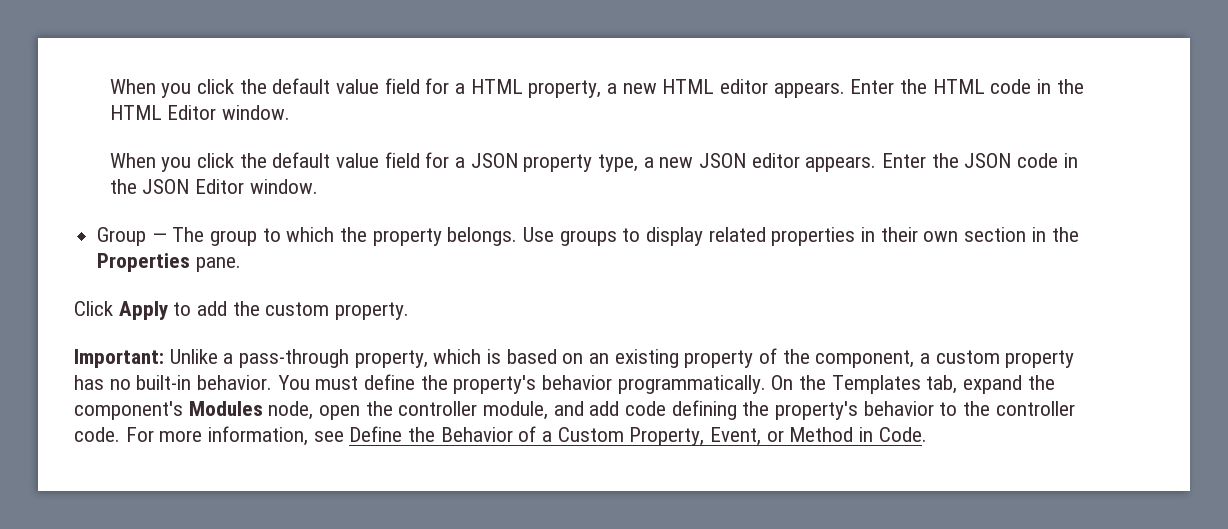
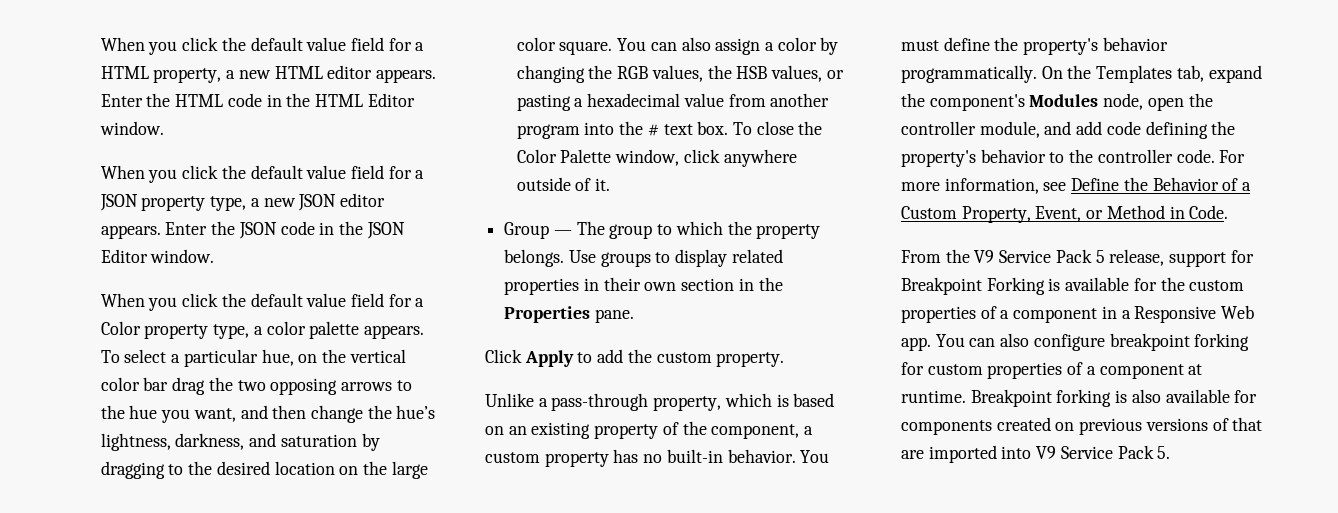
(318, 186) none -> [100,293,425,311] [100,321,424,339] [100,349,406,367] [100,377,412,395] [100,405,436,423] [100,433,380,451] [100,461,428,479] [516,37,839,55] [516,65,844,83] [516,93,830,111] [516,121,823,139] [516,149,797,167] [516,177,611,191] // When you click the default value field for a Color property type, a color palette appears. To select a particular hue, on the vertical color bar drag the two opposing arrows to the hue you want, and then change the hue’s lightness, darkness, and saturation by dragging to the desired location on the large color square. You can also assign a color by changing the RGB values, the HSB values, or pasting a hexadecimal value from another program into the # text box. To close the Color Palette window, click anywhere outside of it.
[74,349,164,368] Important: -> (785, 359) none
(927, 434) none -> [901,249,1254,267] [901,277,1245,295] [901,305,1255,323] [901,333,1250,351] [901,362,1203,379] [901,389,1258,407] [901,417,1263,435] [901,445,1171,463] // From the V9 Service Pack 5 release, support for Breakpoint Forking is available for the custom properties of a component in a Responsive Web app. You can also configure breakpoint forking for custom properties of a component at runtime. Breakpoint forking is also available for components created on previous versions of that are imported into V9 Service Pack 5.

